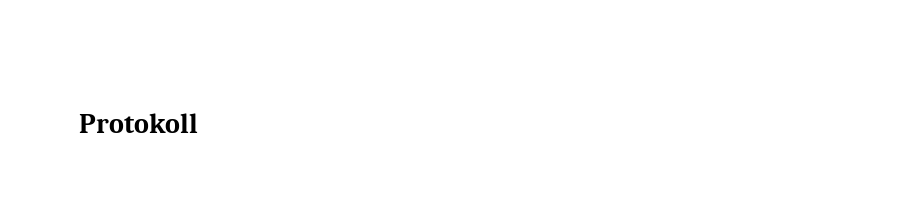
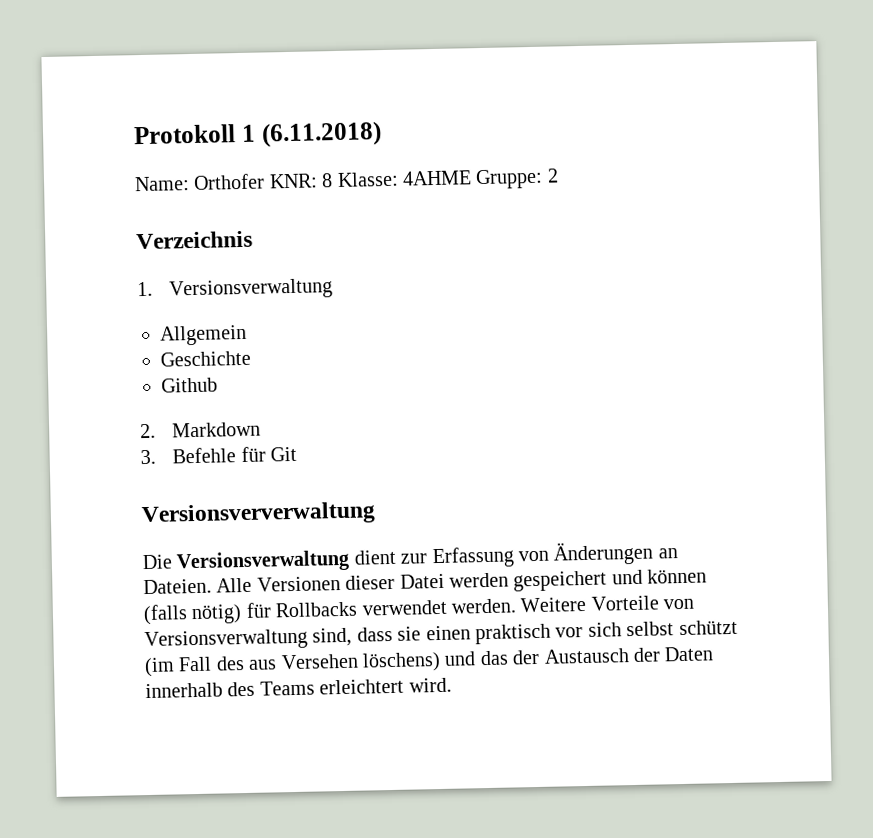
(198, 123) none -> [240,121,382,148] [134,168,559,192] [136,230,253,250] [137,278,334,301] [160,324,247,346] [160,350,251,367] [161,377,218,393] [140,421,262,439] [140,446,298,465] [141,501,376,528] [142,540,678,574] [143,568,708,595] [143,595,695,626] [144,619,738,652] [144,646,715,678] [145,677,452,699] 1 (6.11.2018) // Name: Orthofer KNR: 8 Klasse: 4AHME Gruppe: 2 // Verzeichnis // 1. Versionsverwaltung // Allgemein // Geschichte // Github // 2. Markdown // 3. Befehle für Git // Versionsververwaltung // Die Versionsverwaltung dient zur Erfassung von Änderungen an Dateien. Alle Versionen dieser Datei werden gespeichert und können (falls nötig) für Rollbacks verwendet werden. Weitere Vorteile von Versionsverwaltung sind, dass sie einen praktisch vor sich selbst schützt (im Fall des aus Versehen löschens) und das der Austausch der Daten innerhalb des Teams erleichtert wird.

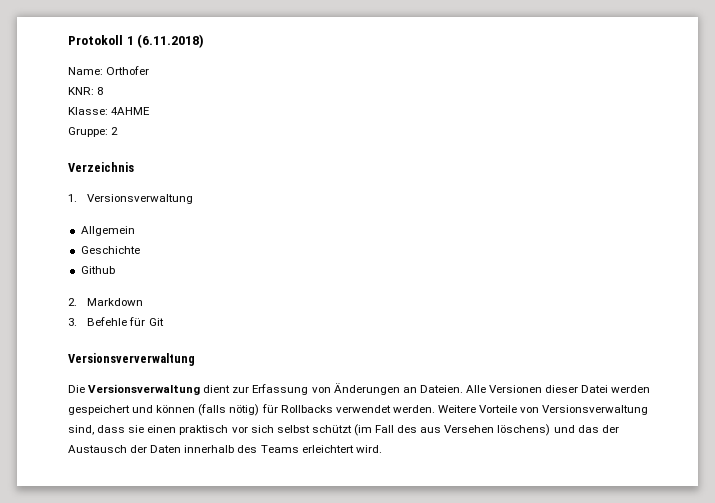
(266, 181) none -> (150, 70) //
(334, 180) none -> (104, 91) //
(472, 178) none -> (151, 111) //

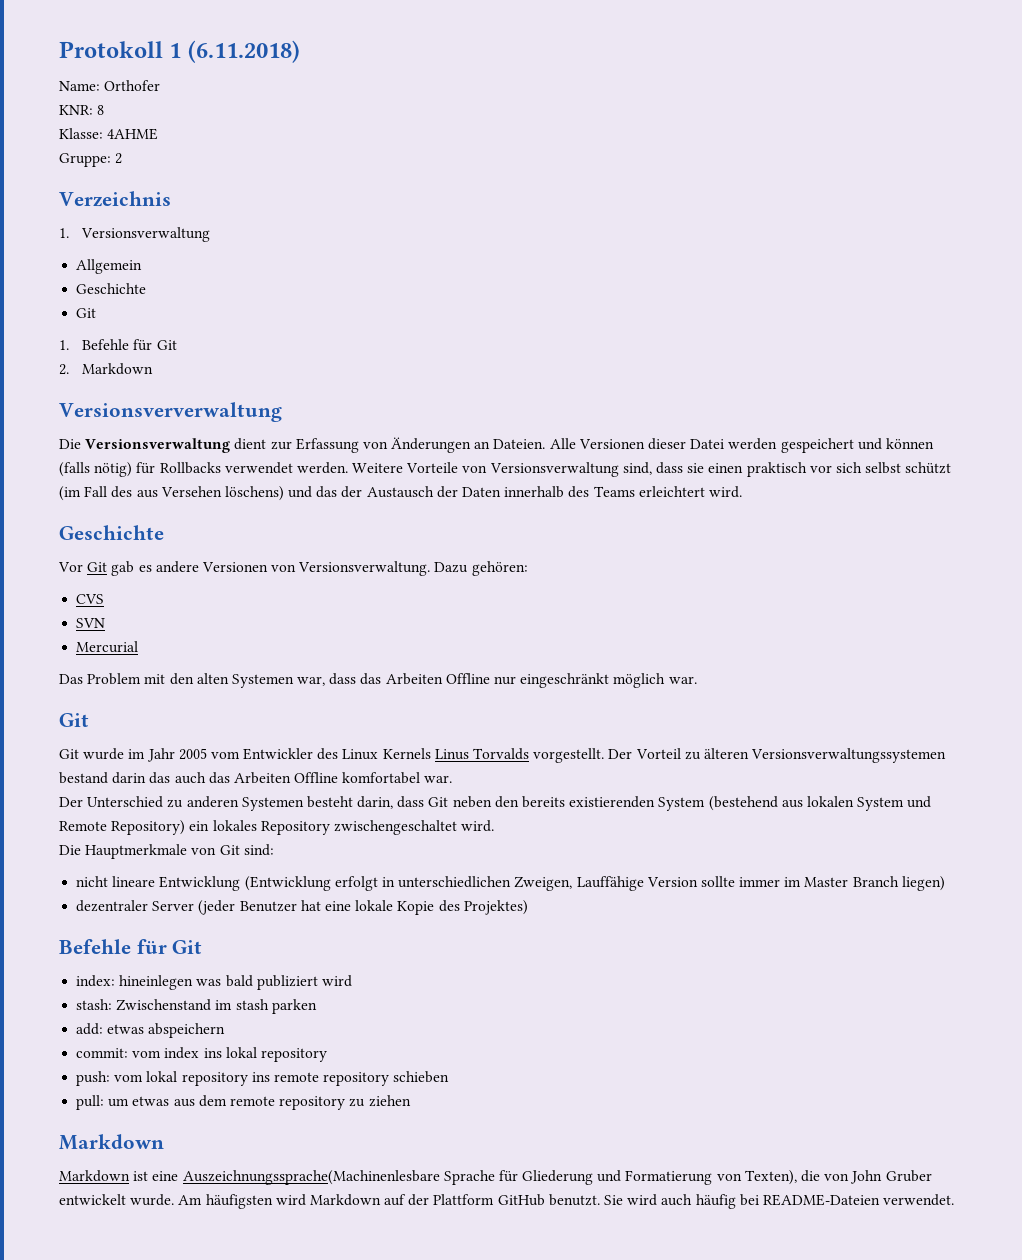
[80,266,115,274] [68,298,144,306] [68,317,164,326] Github // 2. Markdown // 3. Befehle für Git -> [76,308,97,318] [59,339,177,351] [59,363,154,375] Git // 1. Befehle für Git // 2. Markdown
(382, 449) none -> [59,525,164,540] [58,561,528,576] [76,594,105,604] [76,618,106,628] [76,641,139,653] [59,673,697,688] [59,713,89,727] [59,748,947,763] [59,772,453,784] [59,796,932,811] [59,820,495,835] [59,844,274,859] [76,876,945,891] [76,900,528,915] [59,939,203,954] [76,975,352,990] [76,999,317,1014] [76,1023,226,1038] [76,1047,327,1062] [76,1071,450,1086] [76,1095,411,1110] [59,1134,164,1150] [59,1170,932,1185] [59,1194,955,1209] // Geschichte // Vor Git gab es andere Versionen von Versionsverwaltung. Dazu gehören: // CVS // SVN // Mercurial // Das Problem mit den alten Systemen war, dass das Arbeiten Offline nur eingeschränkt möglich war. // Git // Git wurde im Jahr 2005 vom Entwickler des Linux Kernels Linus Torvalds vorgestellt. Der Vorteil zu älteren Versionsverwaltungssystemen bestand darin das auch das Arbeiten Offline komfortabel war. // Der Unterschied zu anderen Systemen besteht darin, dass Git neben den bereits existierenden System (bestehend aus lokalen System und Remote Repository) ein lokales Repository zwischengeschaltet wird. // Die Hauptmerkmale von Git sind: // nicht lineare Entwicklung (Entwicklung erfolgt in unterschiedlichen Zweigen, Lauffähige Version sollte immer im Master Branch liegen) // dezentraler Server (jeder Benutzer hat eine lokale Kopie des Projektes) // Befehle für Git // index: hineinlegen was bald publiziert wird // stash: Zwischenstand im stash parken // add: etwas abspeichern // commit: vom index ins lokal repository // push: vom lokal repository ins remote repository schieben // pull: um etwas aus dem remote repository zu ziehen // Markdown // Markdown ist eine Auszeichnungssprache(Machinenlesbare Sprache für Gliederung und Formatierung von Texten), die von John Gruber entwickelt wurde. Am häufigsten wird Markdown auf der Plattform GitHub benutzt. Sie wird auch häufig bei README-Dateien verwendet.

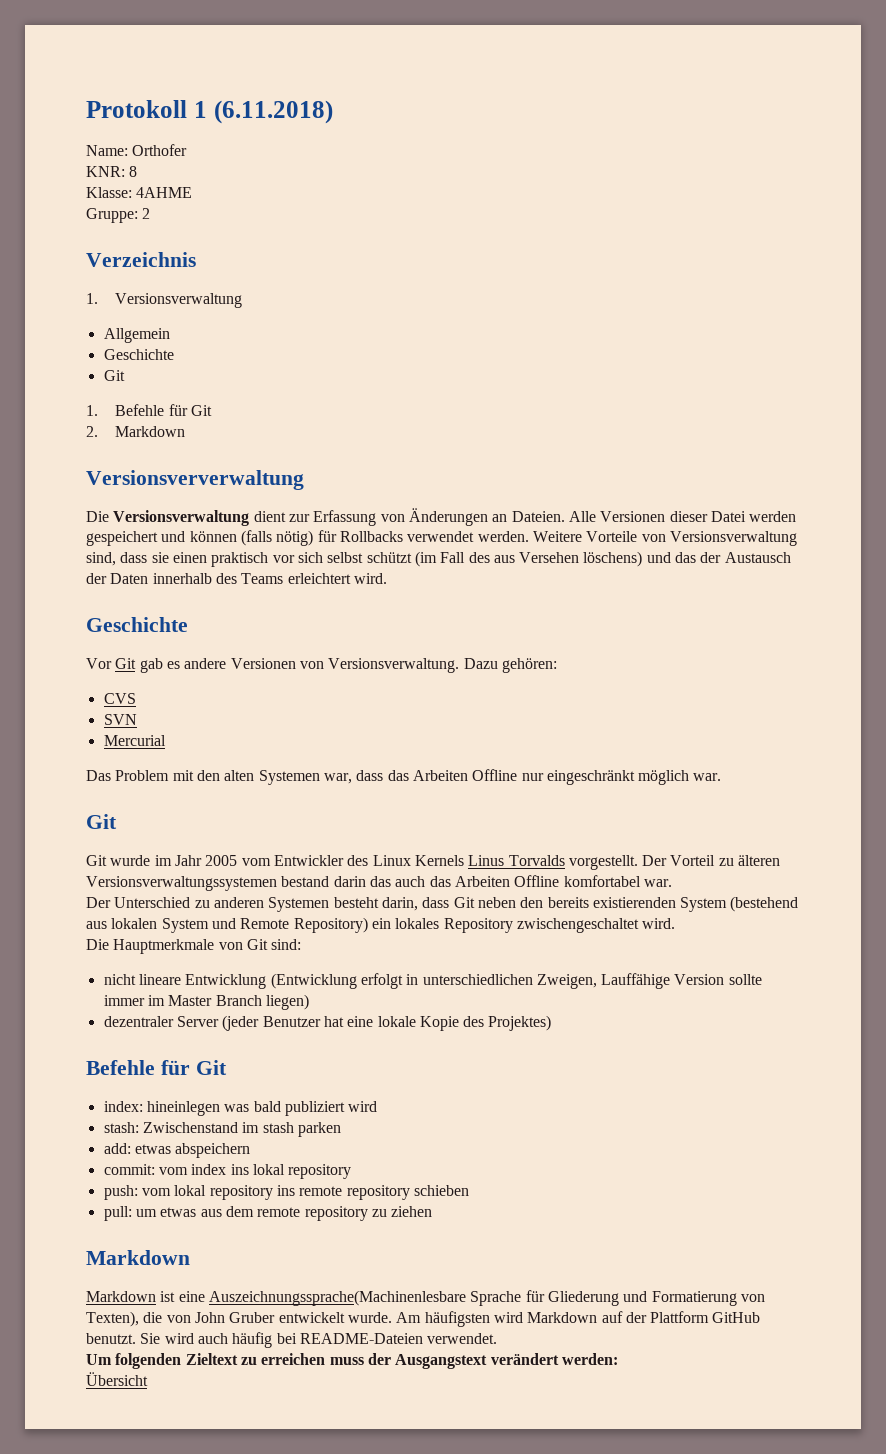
(955, 1200) none -> [86,1353,618,1369] [86,1372,148,1386] // Um folgenden Zieltext zu erreichen muss der Ausgangstext verändert werden: // Übersicht

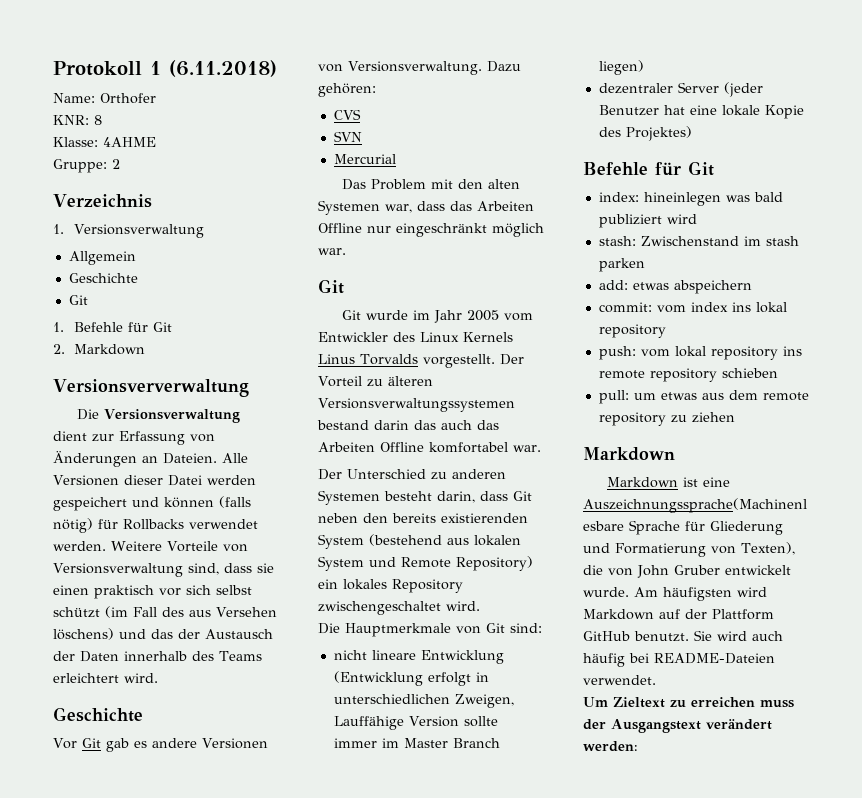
[115,1353,182,1369] folgenden -> (608, 702) none
[86,1372,148,1386] // Übersicht -> (638, 746) none

